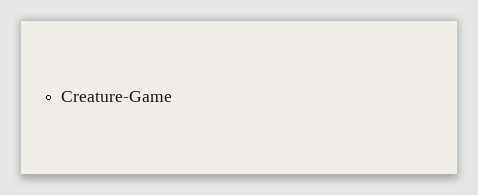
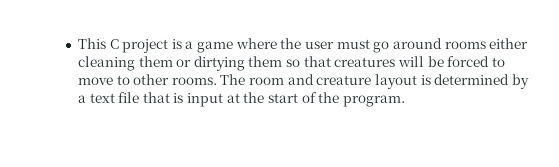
[61,91,173,102] Creature-Game -> [77,38,529,53] [77,56,505,71] [77,74,529,89] [77,92,405,107] This C project is a game where the user must go around rooms either cleaning them or dirtying them so that creatures will be forced to move to other rooms. The room and creature layout is determined by a text file that is input at the start of the program.

